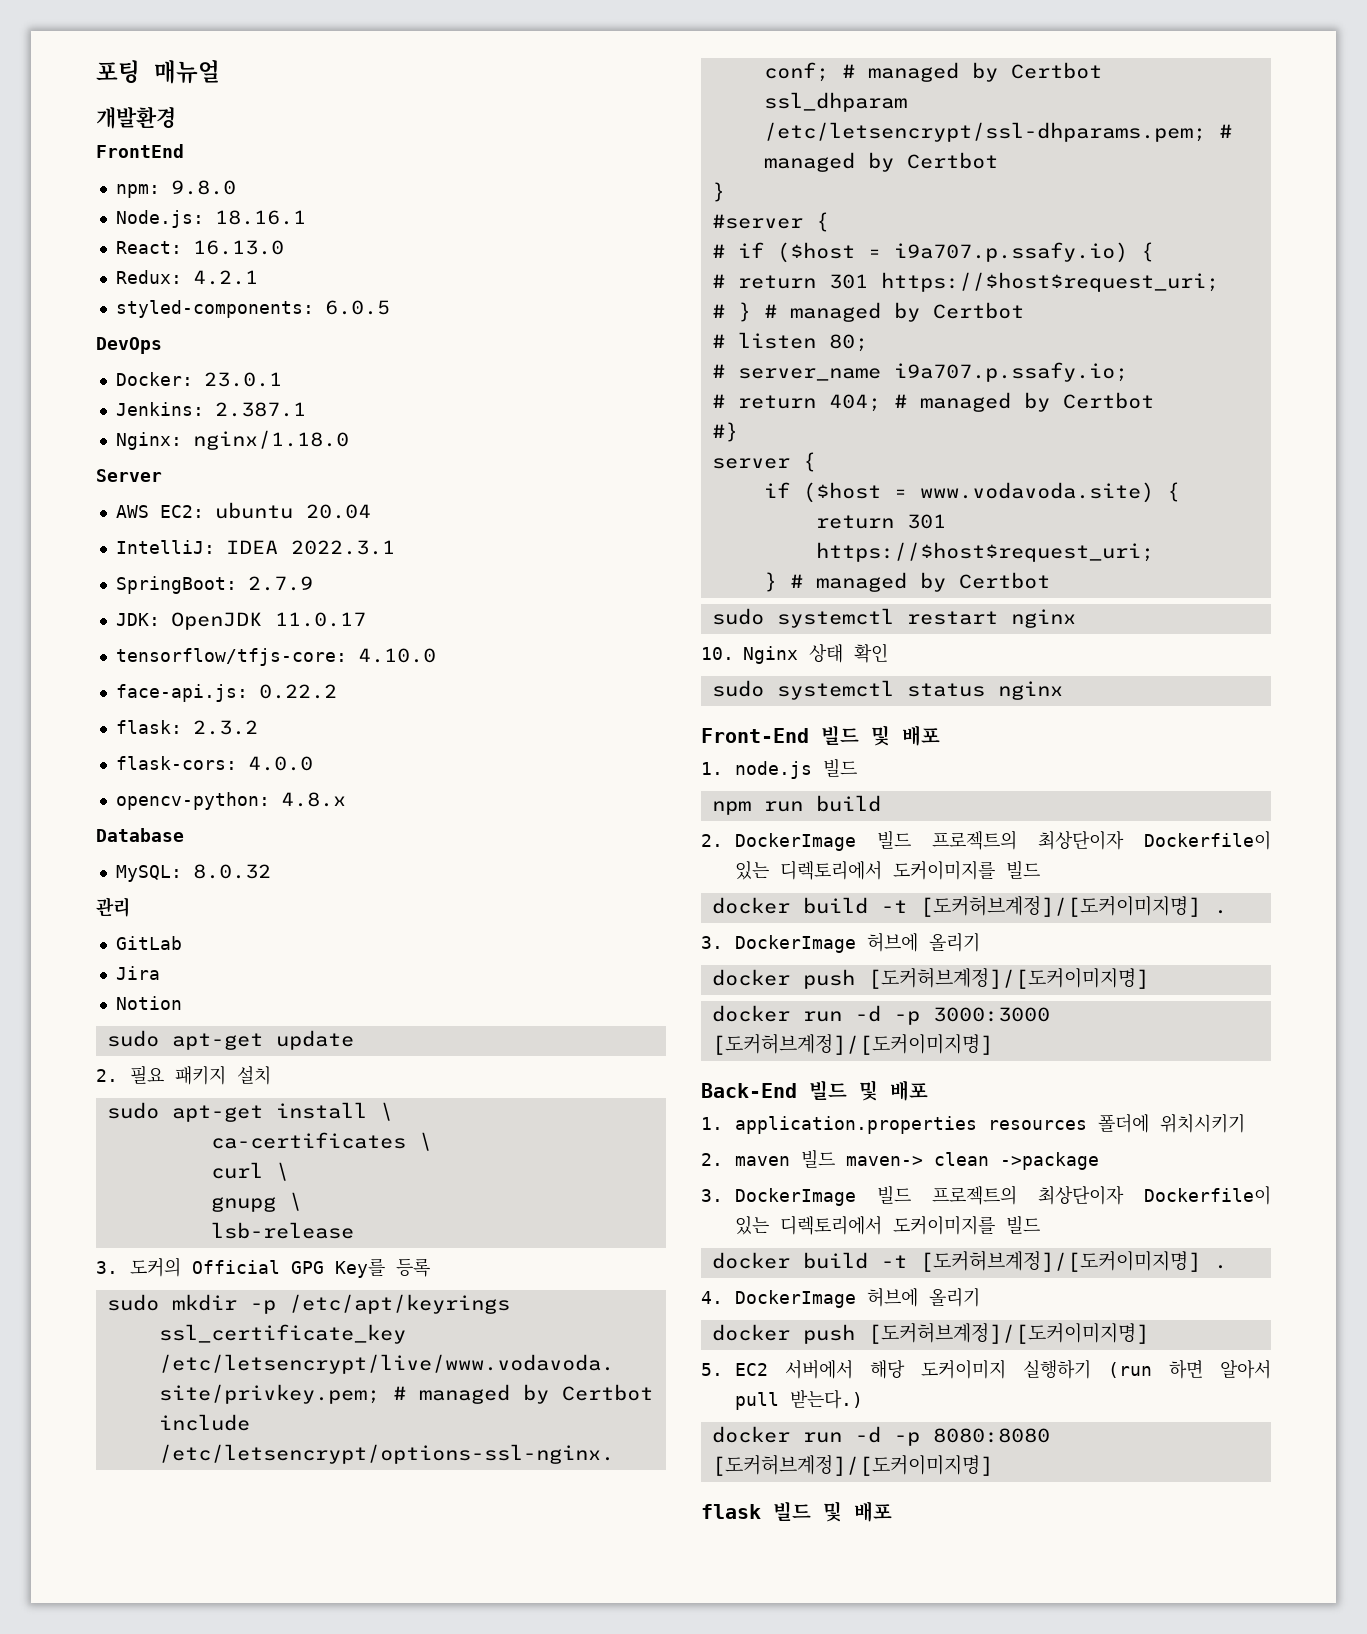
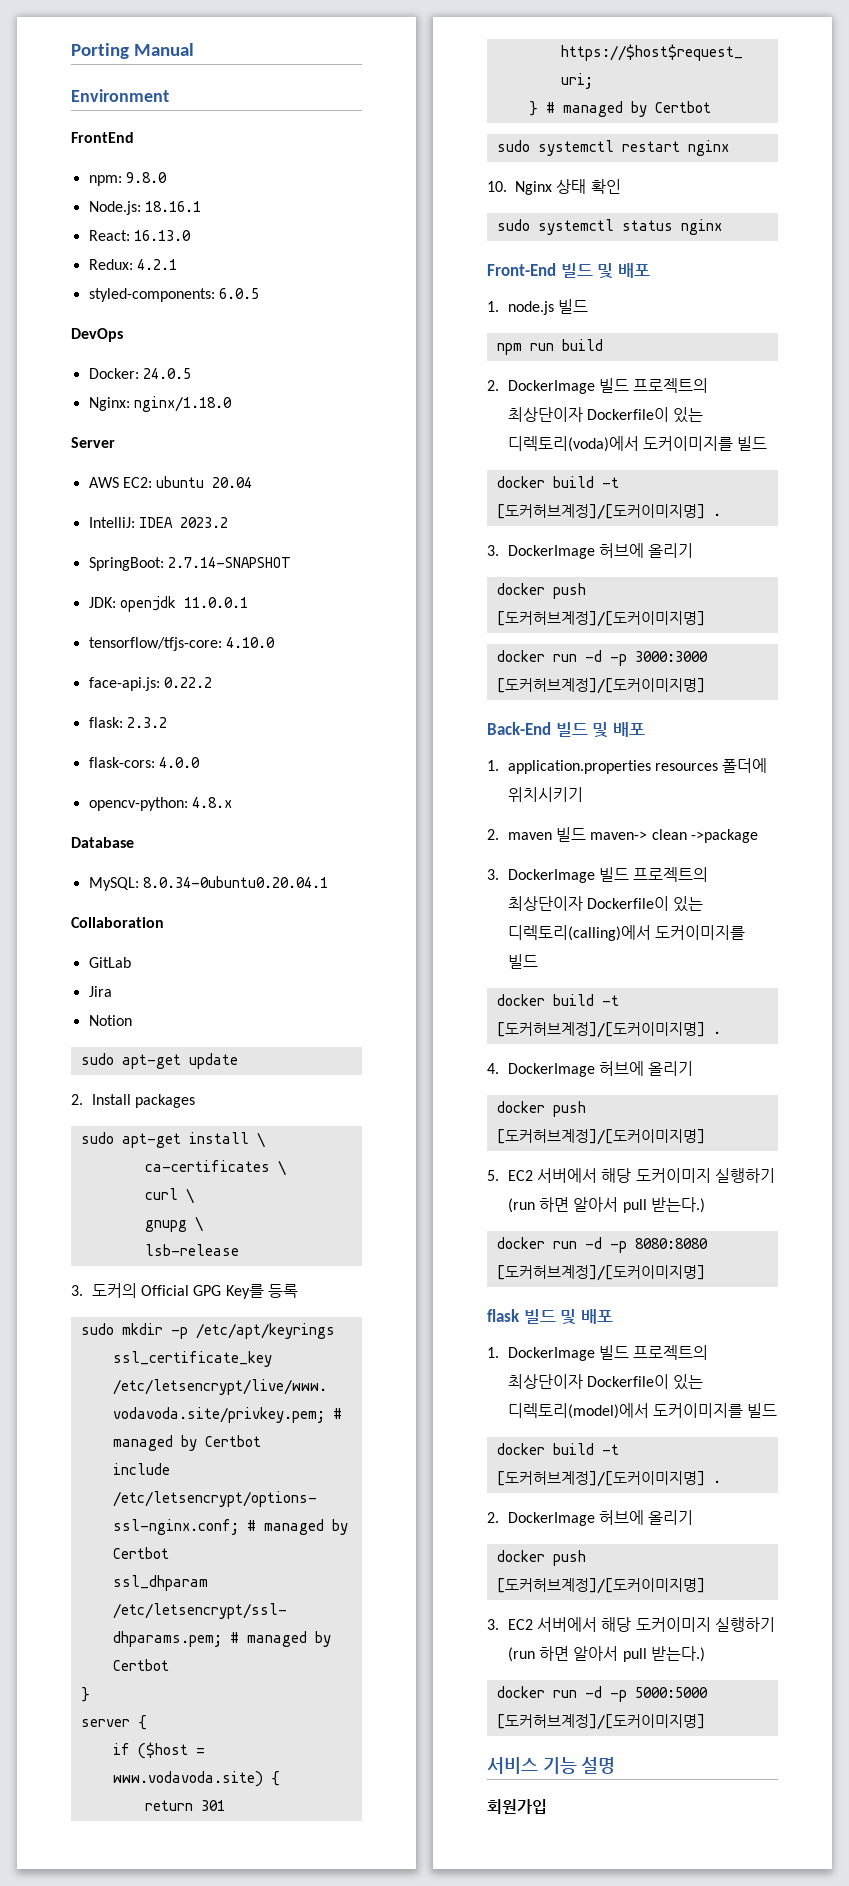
[96,59,220,84] [96,106,176,129] 포팅 매뉴얼 // 개발환경 -> [71,43,194,59] [71,89,169,102] Porting Manual // Environment
[203,372,282,387] [115,402,306,417] 23.0.1 // Jenkins: 2.387.1 -> [142,368,191,379] 24.0.5
[290,540,395,555] 2022.3.1 -> [179,517,228,528] 2023.2
[247,576,313,591] 2.7.9 -> [167,557,291,568] 2.7.14-SNAPSHOT
[170,612,366,630] OpenJDK 11.0.17 -> [119,596,248,612] openjdk 11.0.0.1
[192,864,271,879] [96,897,130,917] 8.0.32 // 관리 -> [142,876,328,888] [71,917,164,928] 8.0.34-0ubuntu0.20.04.1 // Collaboration
[129,1065,271,1085] 필요 패키지 설치 -> [91,1094,195,1108] Install packages
[711,212,829,232] [711,242,1154,263] [711,272,1219,292] [711,302,1024,322] [711,332,868,352] [711,362,1128,382] [711,392,1154,412] [711,422,738,442] // #server { // # if ($host = i9a707.p.ssafy.io) { // # return 301 https://$host$request_uri; // # } # managed by Certbot // # listen 80; // # server_name i9a707.p.ssafy.io; // # return 404; # managed by Certbot // #} -> (90, 1694) none
[779,860,882,880] 디렉토리에서 -> [507,436,639,452] 디렉토리(voda)에서
[779,1215,882,1235] 디렉토리에서 -> [507,925,651,941] 디렉토리(calling)에서
(892, 1511) none -> [487,1345,709,1361] [507,1374,704,1390] [507,1403,778,1419] [496,1443,619,1455] [496,1471,721,1487] [487,1510,694,1526] [496,1550,586,1566] [496,1578,705,1594] [487,1617,775,1632] [507,1646,705,1662] [496,1686,708,1702] [496,1714,705,1730] [487,1757,616,1774] [487,1799,547,1814] // 1. DockerImage 빌드 프로젝트의 최상단이자 Dockerfile이 있는 디렉토리(model)에서 도커이미지를 빌드 // docker build -t [도커허브계정]/[도커이미지명] . // 2. DockerImage 허브에 올리기 // docker push [도커허브계정]/[도커이미지명] // 3. EC2 서버에서 해당 도커이미지 실행하기 (run 하면 알아서 pull 받는다.) // docker run -d -p 5000:5000 [도커허브계정]/[도커이미지명] // 서비스 기능 설명 // 회원가입

